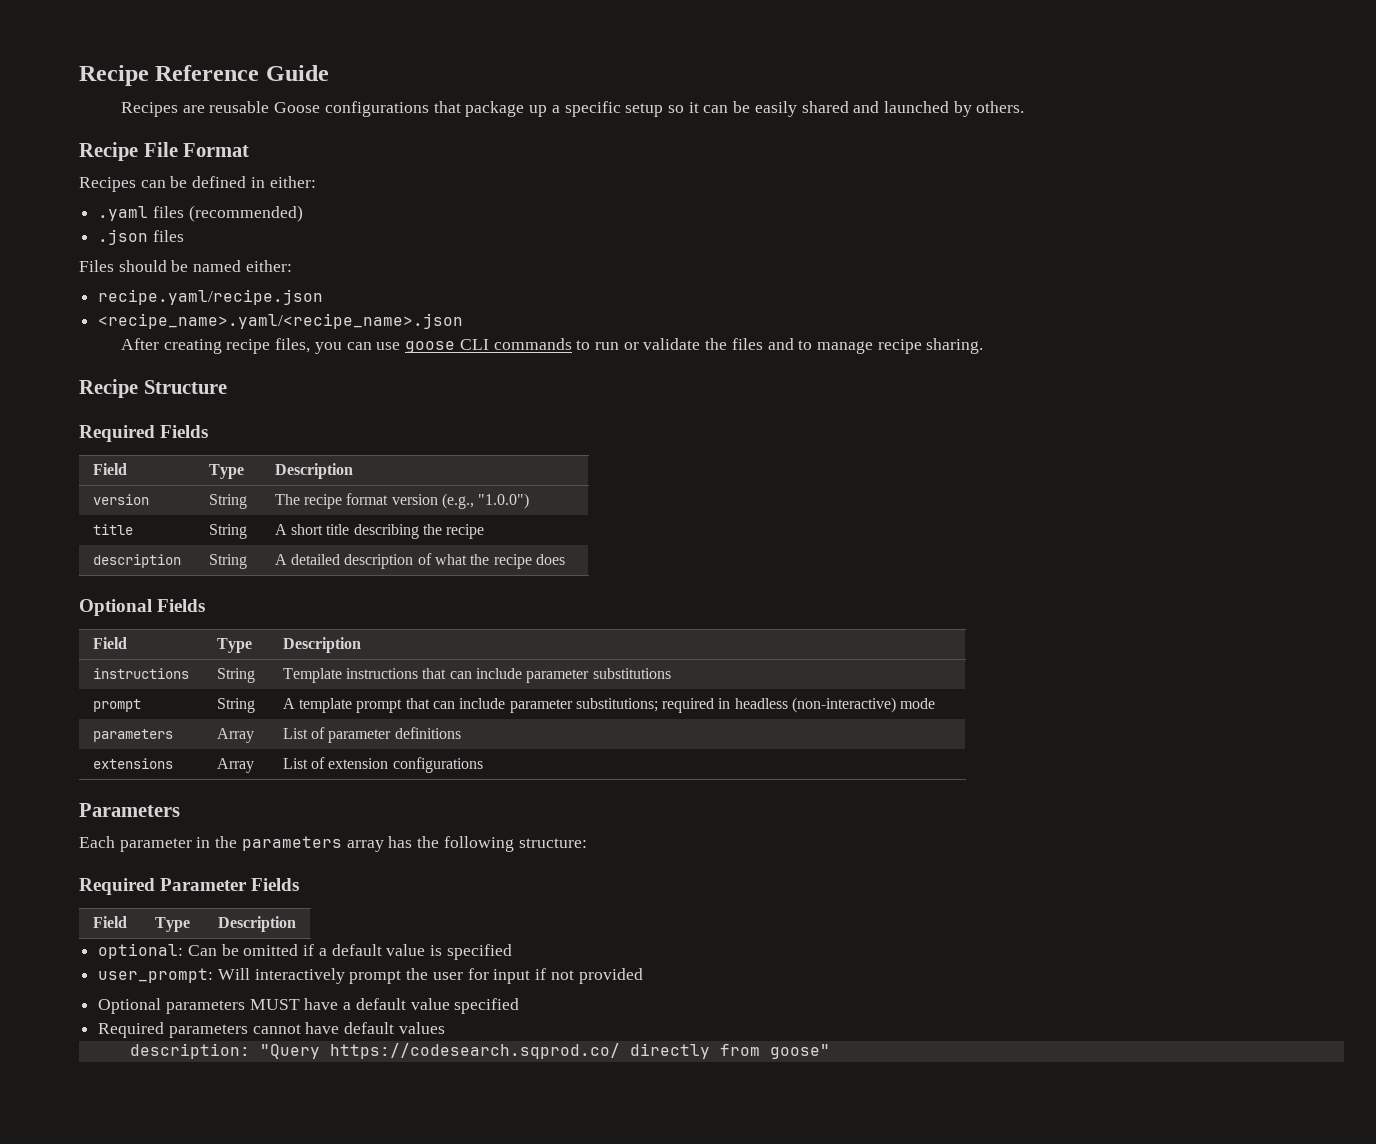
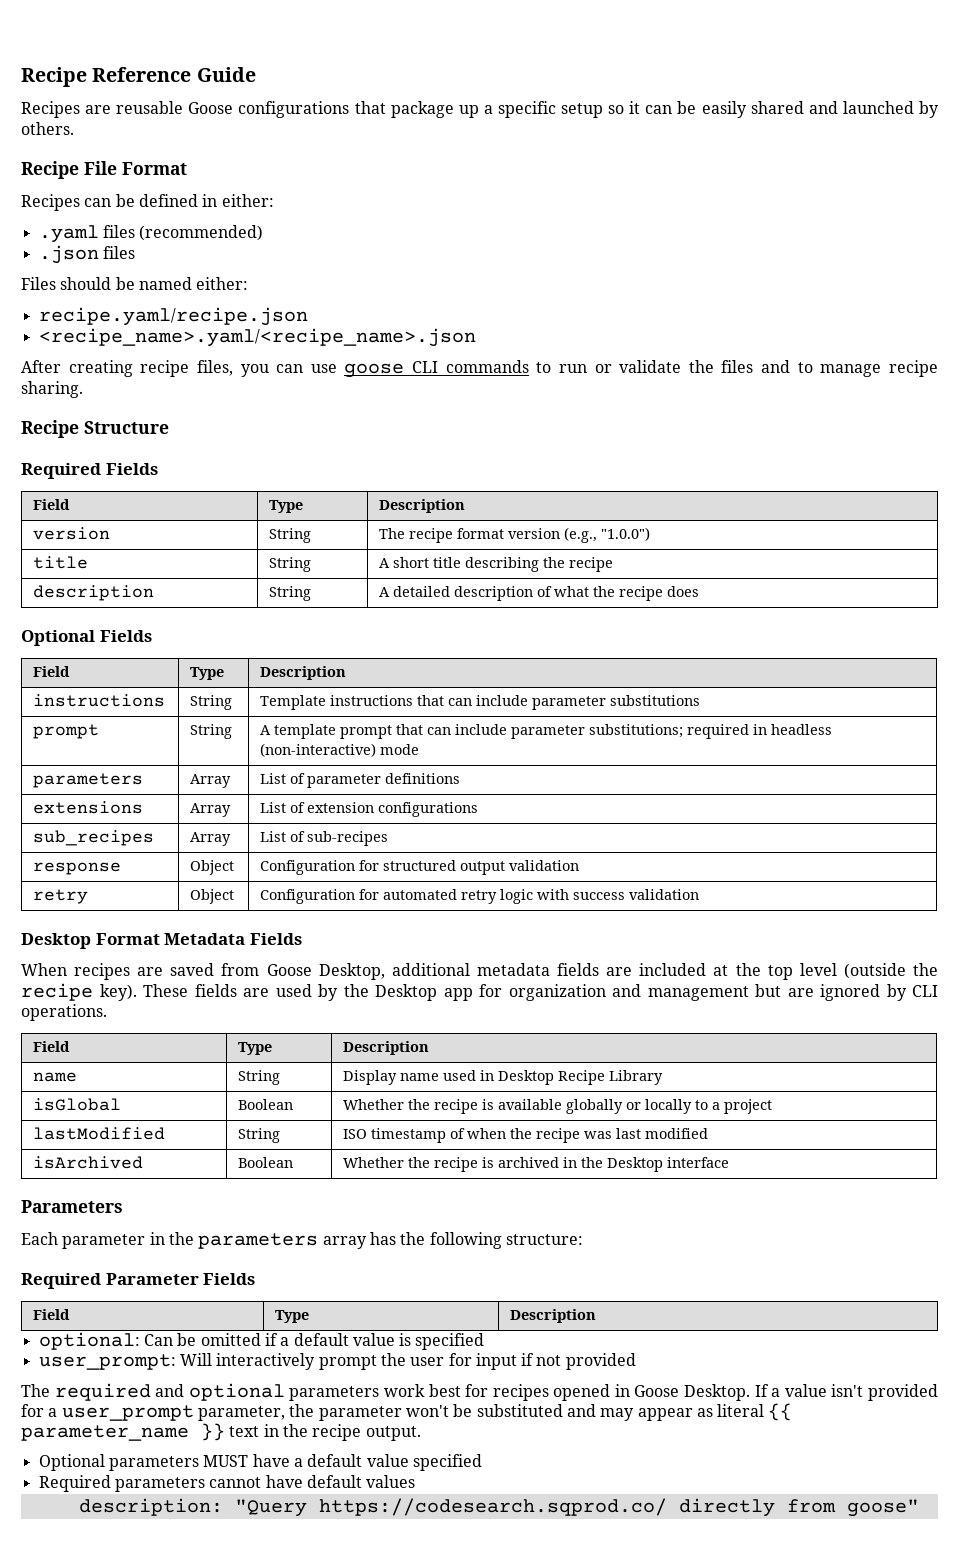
(483, 765) none -> [33,830,155,846] [190,832,232,846] [260,831,389,846] [33,862,122,875] [190,860,235,875] [260,860,580,875] [33,889,89,904] [190,889,235,904] [260,889,700,904] [21,933,302,949] [21,963,939,980] [21,983,938,1001] [21,1004,107,1021] [33,1041,71,1052] [238,1042,273,1055] [343,1041,430,1055] [33,1072,78,1082] [238,1070,281,1085] [343,1070,664,1085] [33,1098,122,1111] [238,1099,294,1110] [343,1099,773,1114] [33,1127,166,1140] [238,1128,281,1143] [343,1128,709,1143] [33,1156,144,1169] [238,1157,294,1168] [343,1157,730,1172] // sub_recipes | Array | List of sub-recipes // response | Object | Configuration for structured output validation // retry | Object | Configuration for automated retry logic with success validation // Desktop Format Metadata Fields // When recipes are saved from Goose Desktop, additional metadata fields are included at the top level (outside the recipe key). These fields are used by the Desktop app for organization and management but are ignored by CLI operations. // Field | Type | Description // name | String | Display name used in Desktop Recipe Library // isGlobal | Boolean | Whether the recipe is available globally or locally to a project // lastModified | String | ISO timestamp of when the recipe was last modified // isArchived | Boolean | Whether the recipe is archived in the Desktop interface
(643, 976) none -> [21,1383,939,1401] [21,1403,793,1421] [21,1423,421,1441] // The required and optional parameters work best for recipes opened in Goose Desktop. If a value isn't provided for a user_prompt parameter, the parameter won't be substituted and may appear as literal {{ parameter_name }} text in the recipe output.

